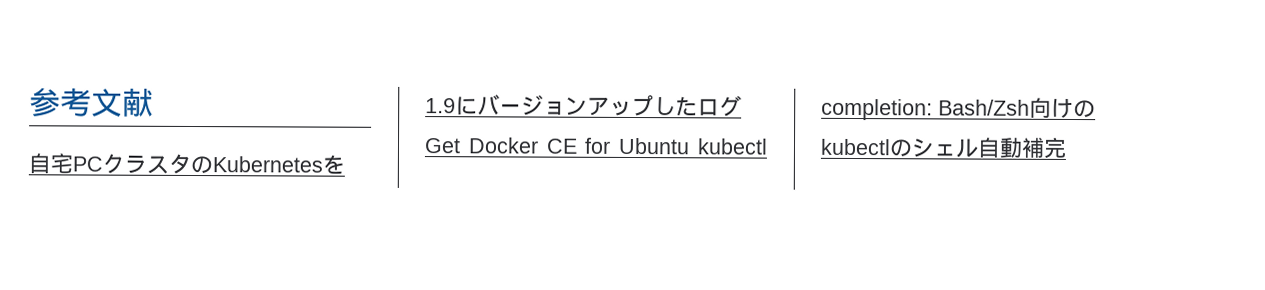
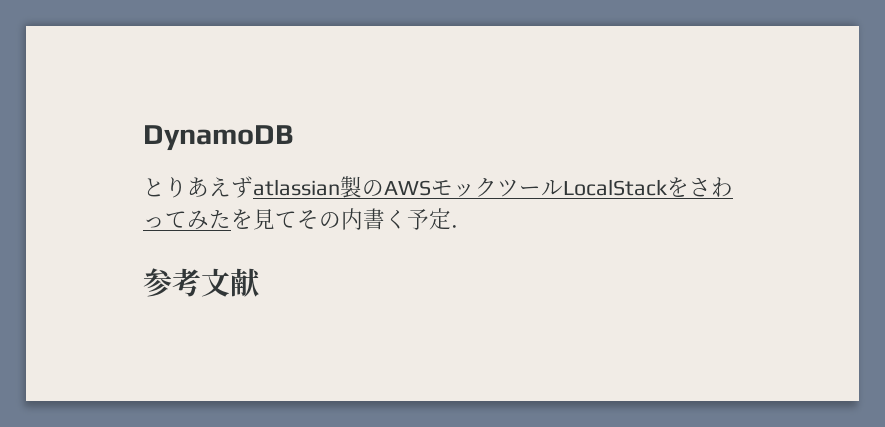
[29,87,154,118] [28,153,345,175] [425,94,742,117] [424,137,768,155] [821,97,1096,121] [820,136,1067,159] 参考文献 // 自宅PCクラスタのKubernetesを1.9にバージョンアップしたログGet Docker CE for Ubuntu kubectl completion: Bash/Zsh向けのkubectlのシェル自動補完 -> [143,125,293,151] [143,176,733,198] [143,208,473,230] [143,268,261,297] DynamoDB // とりあえずatlassian製のAWSモックツールLocalStackをさわってみたを見てその内書く予定． // 参考文献

